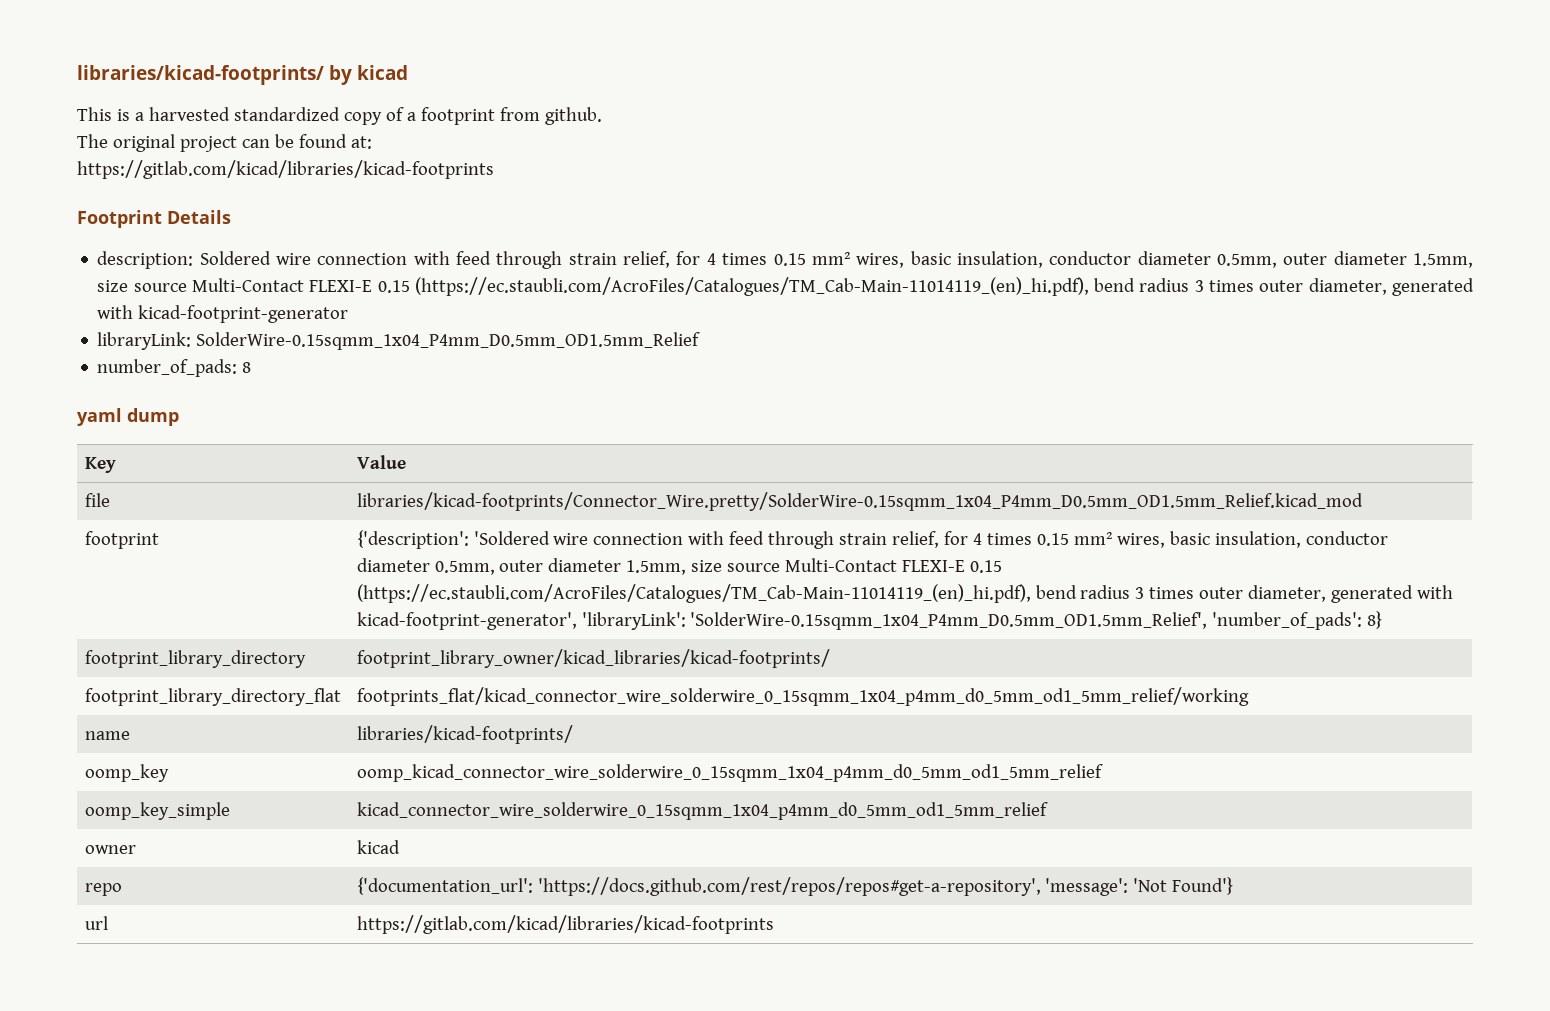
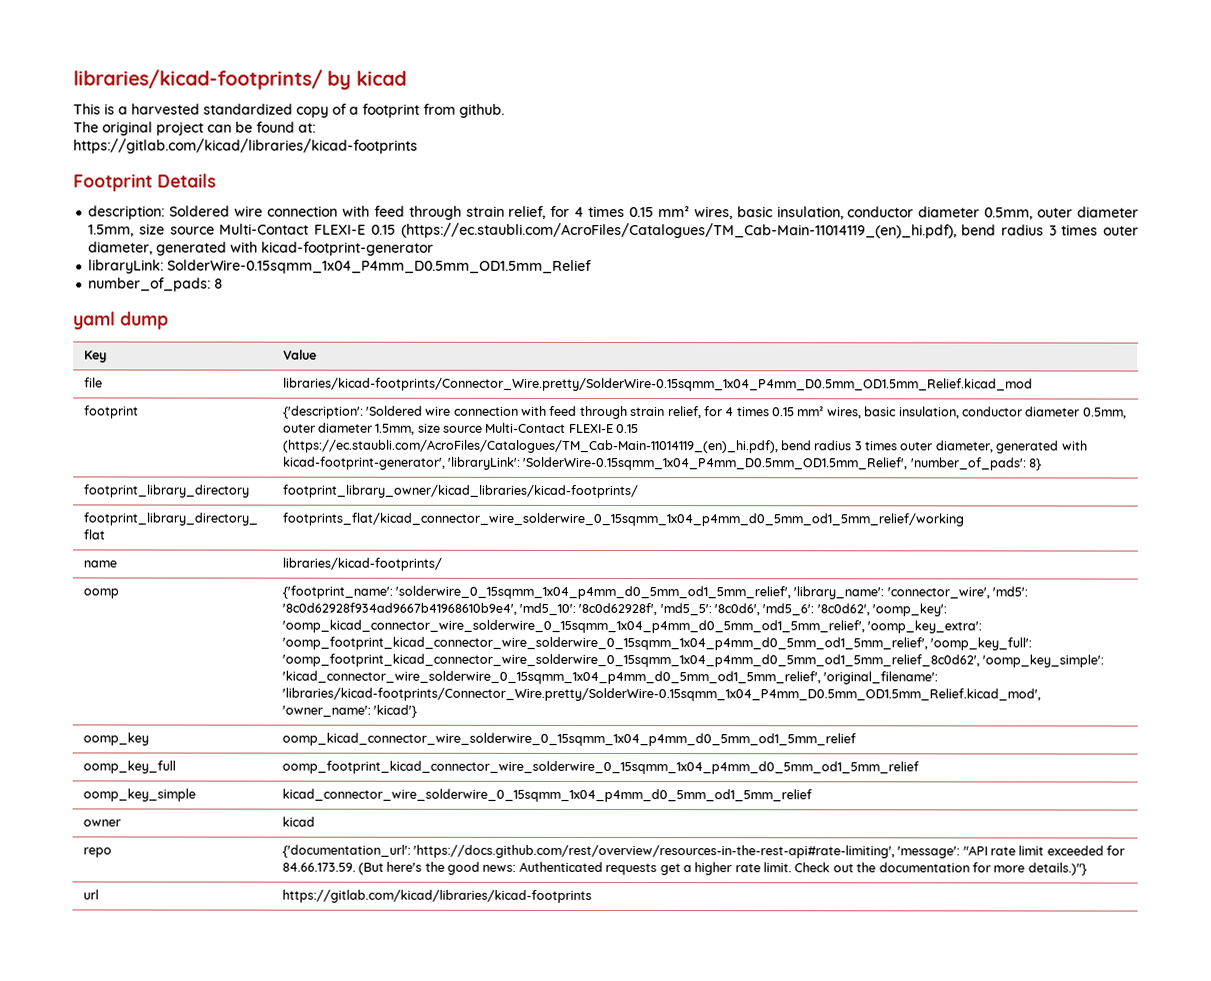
(573, 734) none -> [82,588,119,599] [281,585,1029,600] [281,602,948,617] [281,619,982,634] [281,636,1032,651] [281,653,1104,668] [281,670,938,685] [281,687,1041,702] [281,704,417,718] // oomp | {'footprint_name': 'solderwire_0_15sqmm_1x04_p4mm_d0_5mm_od1_5mm_relief', 'library_name': 'connector_wire', 'md5': '8c0d62928f934ad9667b41968610b9e4', 'md5_10': '8c0d62928f', 'md5_5': '8c0d6', 'md5_6': '8c0d62', 'oomp_key': 'oomp_kicad_connector_wire_solderwire_0_15sqmm_1x04_p4mm_d0_5mm_od1_5mm_relief', 'oomp_key_extra': 'oomp_footprint_kicad_connector_wire_solderwire_0_15sqmm_1x04_p4mm_d0_5mm_od1_5mm_relief', 'oomp_key_full': 'oomp_footprint_kicad_connector_wire_solderwire_0_15sqmm_1x04_p4mm_d0_5mm_od1_5mm_relief_8c0d62', 'oomp_key_simple': 'kicad_connector_wire_solderwire_0_15sqmm_1x04_p4mm_d0_5mm_od1_5mm_relief', 'original_filename': 'libraries/kicad-footprints/Connector_Wire.pretty/SolderWire-0.15sqmm_1x04_P4mm_D0.5mm_OD1.5mm_Relief.kicad_mod', 'owner_name': 'kicad'}
(1103, 773) none -> [82,760,176,774] [281,760,919,775] // oomp_key_full | oomp_footprint_kicad_connector_wire_solderwire_0_15sqmm_1x04_p4mm_d0_5mm_od1_5mm_relief
[537,877,1234,896] 'https://docs.github.com/rest/repos/repos#get-a-repository', 'message': 'Not Found'} -> [412,844,1126,859] [281,861,1087,876] 'https://docs.github.com/rest/overview/resources-in-the-rest-api#rate-limiting', 'message': "API rate limit exceeded for 84.66.173.59. (But here's the good news: Authenticated requests get a higher rate limit. Check out the documentation for more details.)"}

